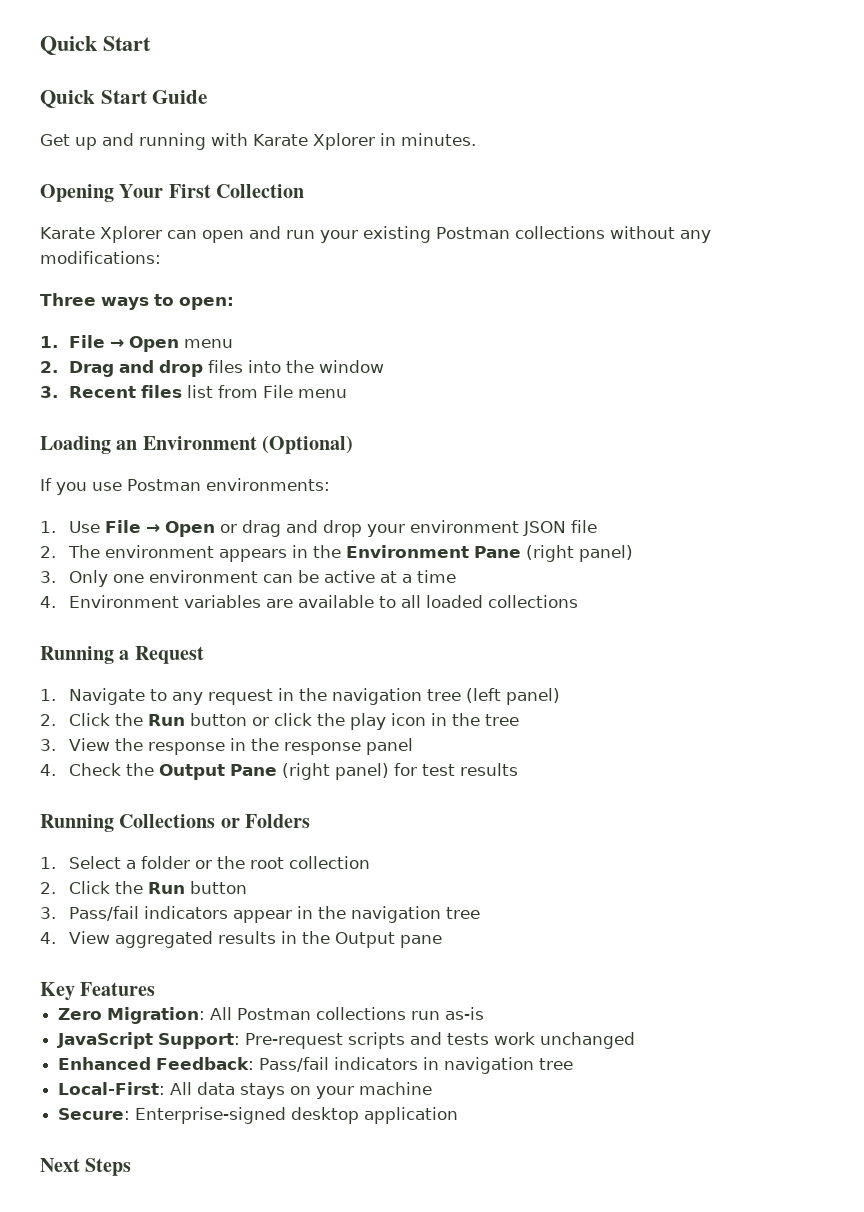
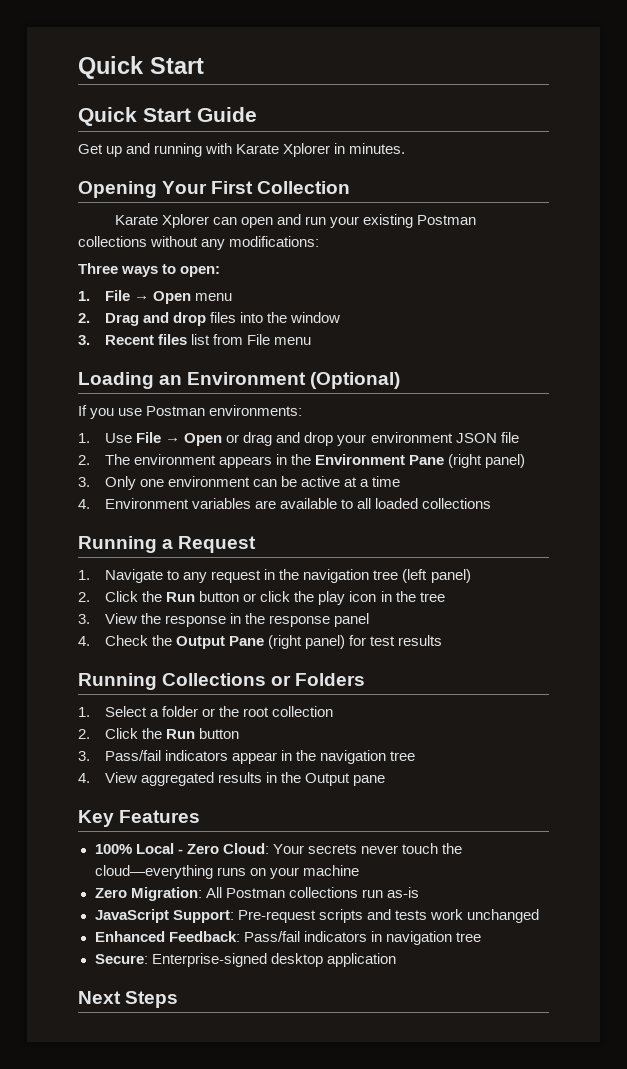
(156, 989) none -> [94,843,462,854] [94,865,359,879] // 100% Local - Zero Cloud: Your secrets never touch the cloud—everything runs on your machine
[58,1082,433,1099] // Local-First: All data stays on your machine -> (481, 937) none

